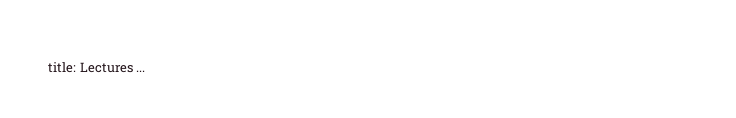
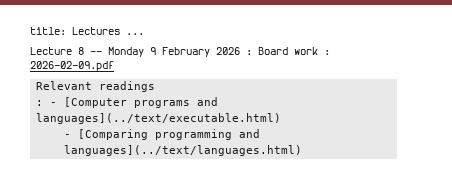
(146, 71) none -> [30,47,330,57] [30,61,114,72] [36,81,156,92] [36,97,219,108] [36,113,282,124] [64,129,261,140] [64,145,303,156] // Lecture 8 -- Monday 9 February 2026 : Board work : 2026-02-09.pdf // Relevant readings // : - [Computer programs and languages](../text/executable.html) // - [Comparing programming and languages](../text/languages.html)

